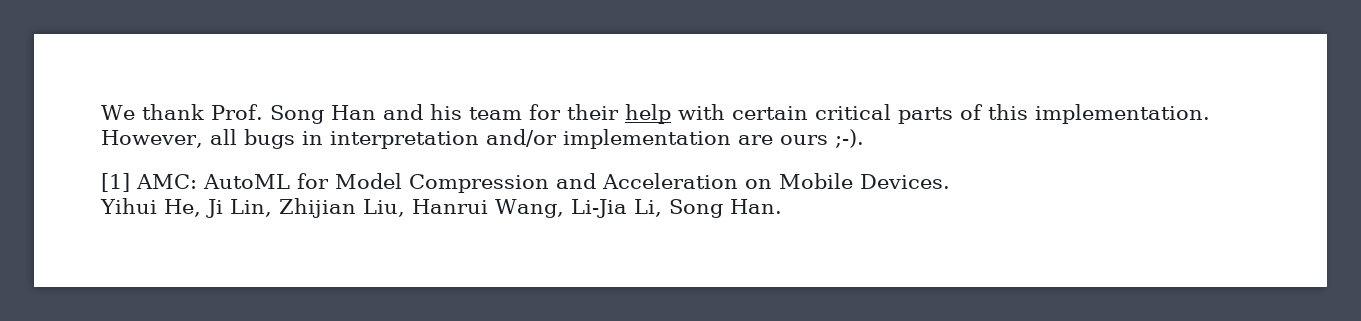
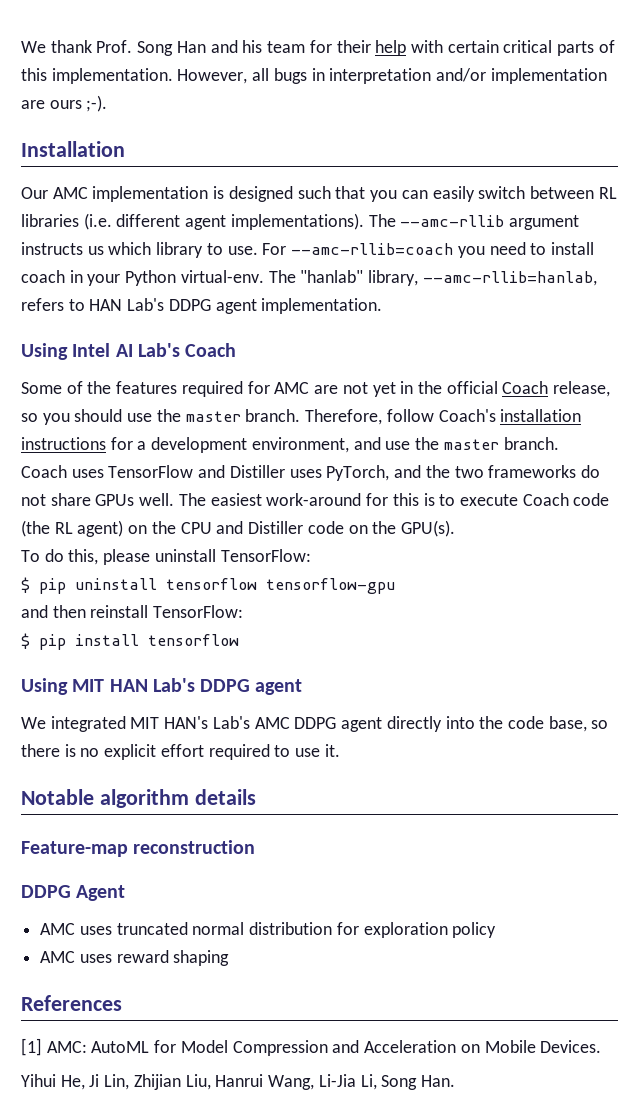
(864, 138) none -> [21,141,125,157] [21,186,617,202] [21,213,580,230] [21,242,594,258] [21,270,597,286] [21,298,383,314] [21,343,237,360] [21,381,611,397] [21,409,582,425] [21,437,559,453] [21,465,600,481] [21,493,610,506] [21,520,455,537] [21,549,311,565] [21,577,395,594] [21,605,244,618] [21,633,239,650] [21,678,303,695] [21,716,609,732] [21,744,340,760] [21,789,256,808] [21,840,256,857] [21,885,126,901] [40,922,497,938] [40,950,230,966] [21,995,122,1011] // Installation // Our AMC implementation is designed such that you can easily switch between RL libraries (i.e. different agent implementations). The --amc-rllib argument instructs us which library to use. For --amc-rllib=coach you need to install coach in your Python virtual-env. The "hanlab" library, --amc-rllib=hanlab, refers to HAN Lab's DDPG agent implementation. // Using Intel AI Lab's Coach // Some of the features required for AMC are not yet in the official Coach release, so you should use the master branch. Therefore, follow Coach's installation instructions for a development environment, and use the master branch. // Coach uses TensorFlow and Distiller uses PyTorch, and the two frameworks do not share GPUs well. The easiest work-around for this is to execute Coach code (the RL agent) on the CPU and Distiller code on the GPU(s). // To do this, please uninstall TensorFlow: // $ pip uninstall tensorflow tensorflow-gpu // and then reinstall TensorFlow: // $ pip install tensorflow // Using MIT HAN Lab's DDPG agent // We integrated MIT HAN's Lab's AMC DDPG agent directly into the code base, so there is no explicit effort required to use it. // Notable algorithm details // Feature-map reconstruction // DDPG Agent // AMC uses truncated normal distribution for exploration policy // AMC uses reward shaping // References

